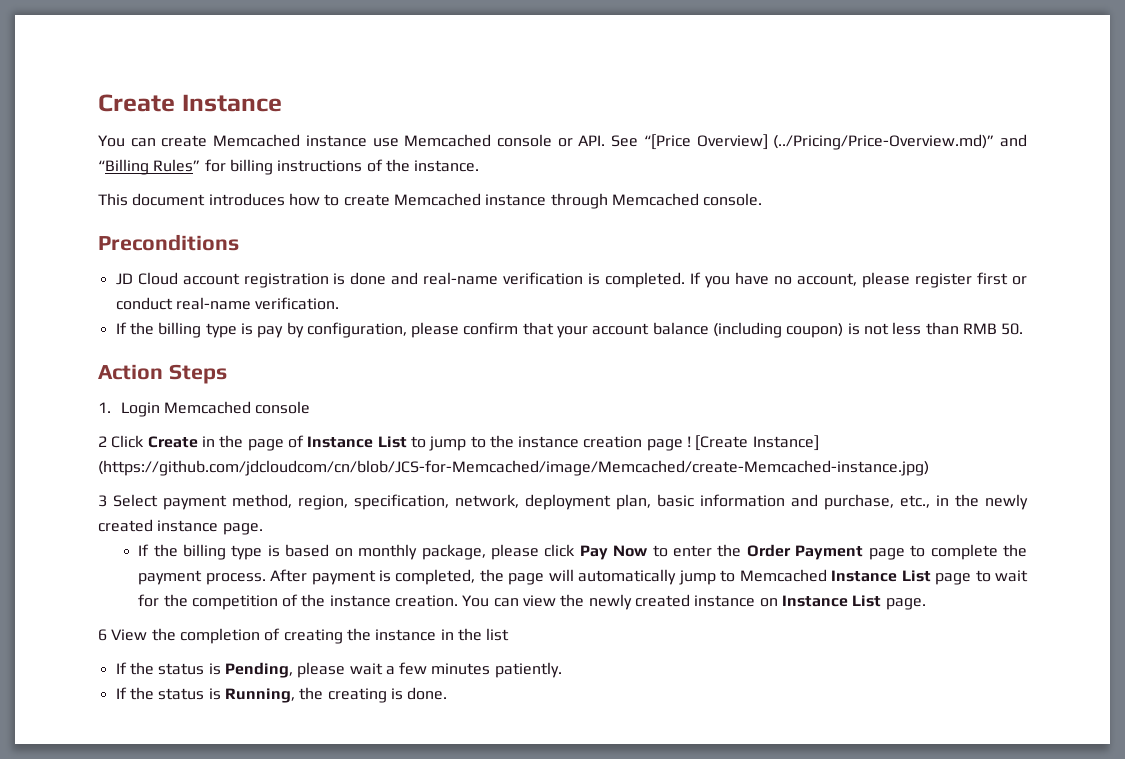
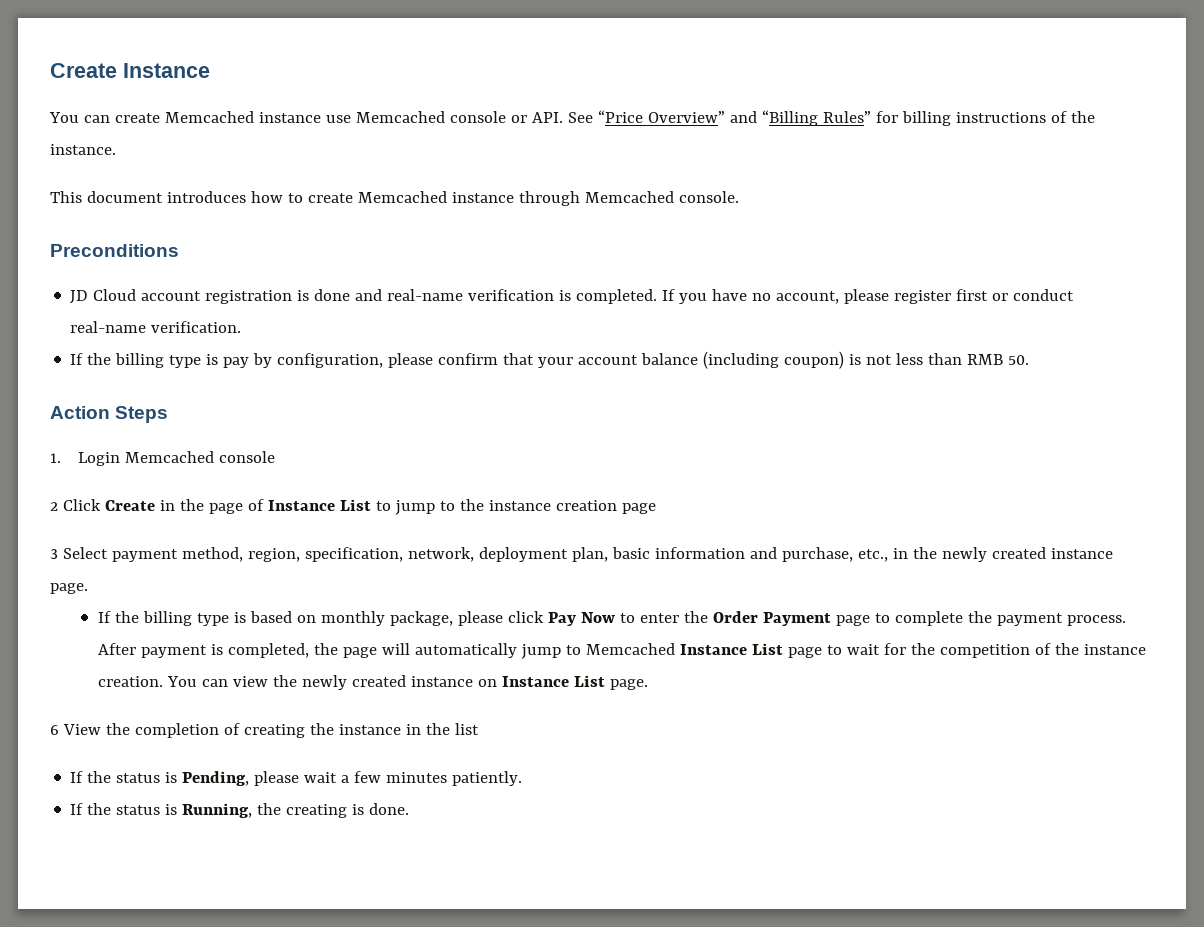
[643,134,995,150] “[Price Overview] (../Pricing/Price-Overview.md)” -> [597,110,725,123] “Price Overview”
[687,435,819,451] [98,460,929,476] ! [Create Instance] (https://github.com/jdcloudcom/cn/blob/JCS-for-Memcached/image/Memcached/create-Memcached-instance.jpg) -> (656, 508) none

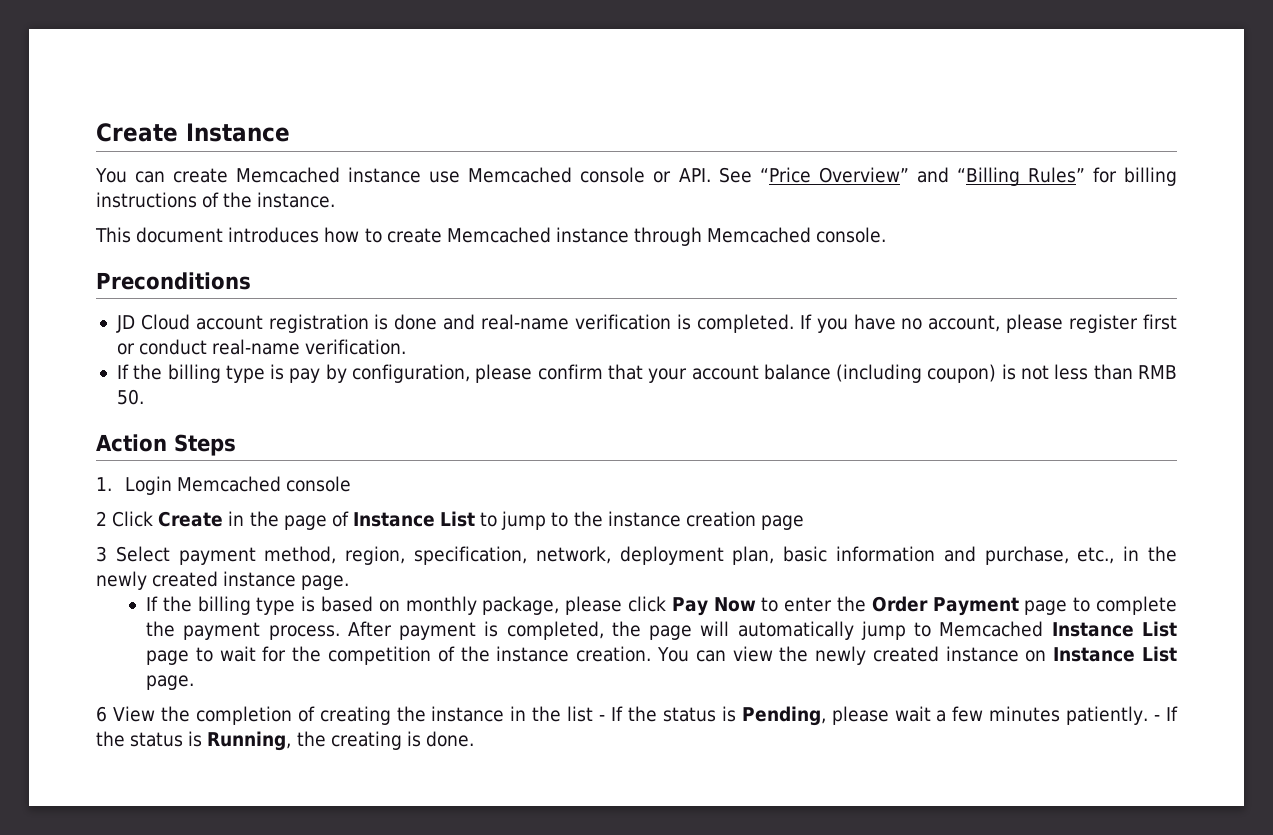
(479, 729) // -> [599,715,606,721] -
(523, 778) // -> [1154,715,1161,721] -

